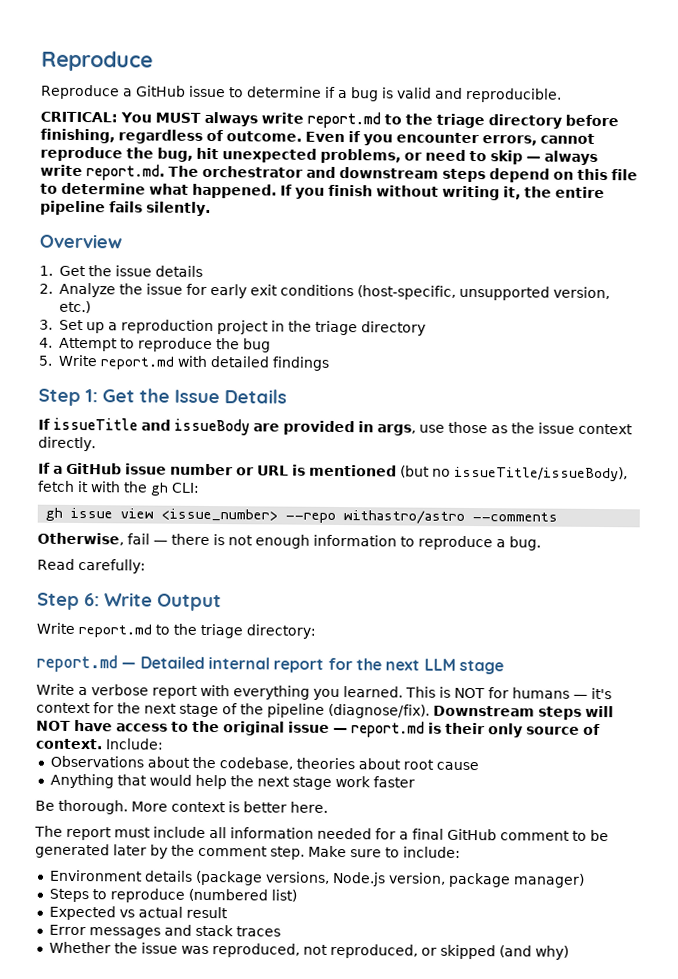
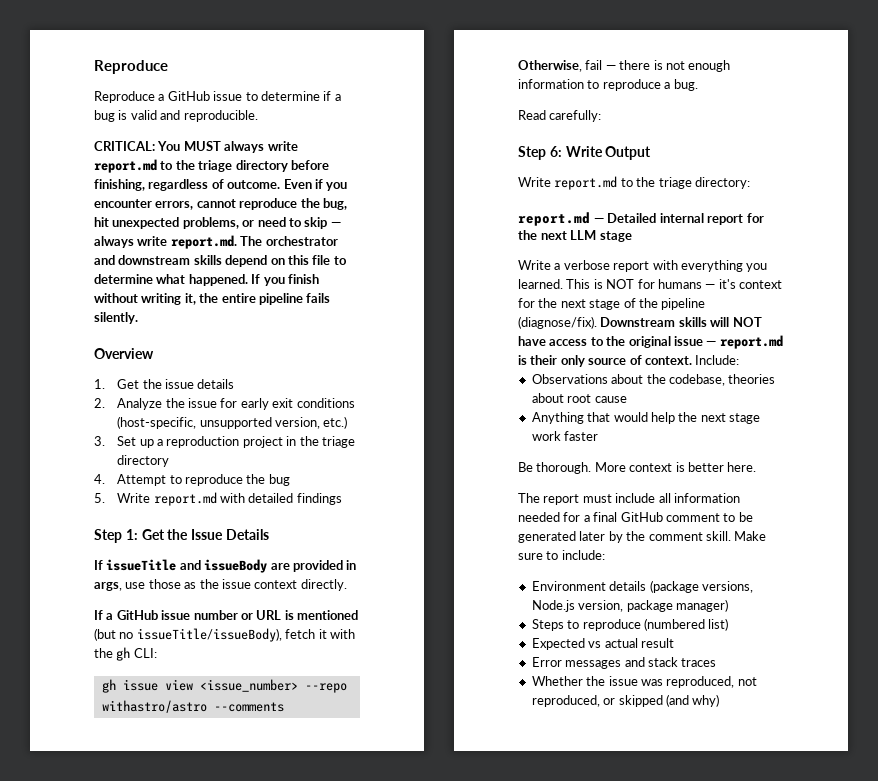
[442,168,486,183] steps -> [193,255,222,265] skills
[538,706,582,720] steps -> [678,317,707,327] skills
[270,846,305,860] step. -> [705,531,731,541] skill.

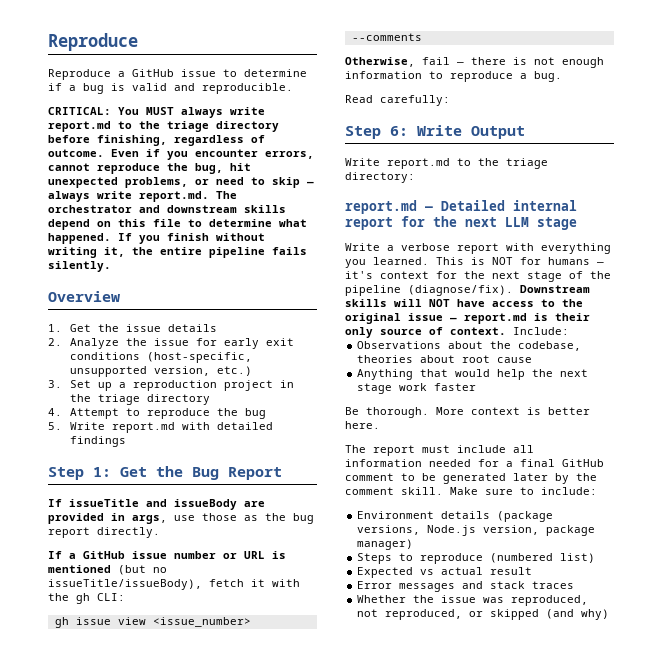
[191,529,269,540] Issue Details -> [192,467,282,480] Bug Report
[221,579,298,589] issue context -> [293,513,314,524] [48,527,90,538] bug report
[304,683,347,693] [101,700,207,713] --repo withastro/astro -> (251, 622) none

